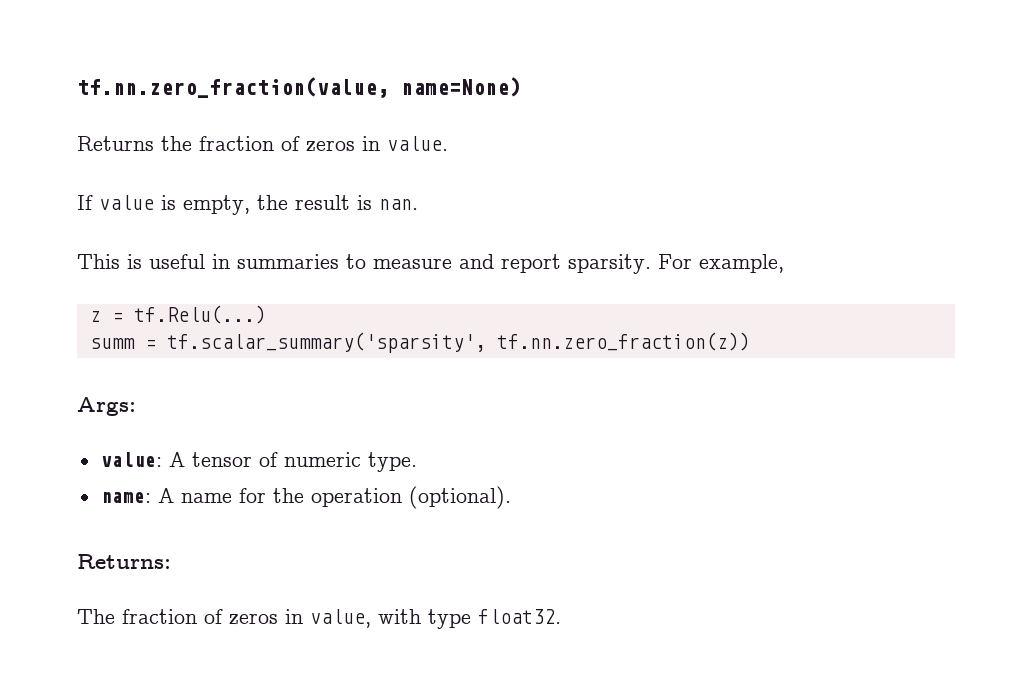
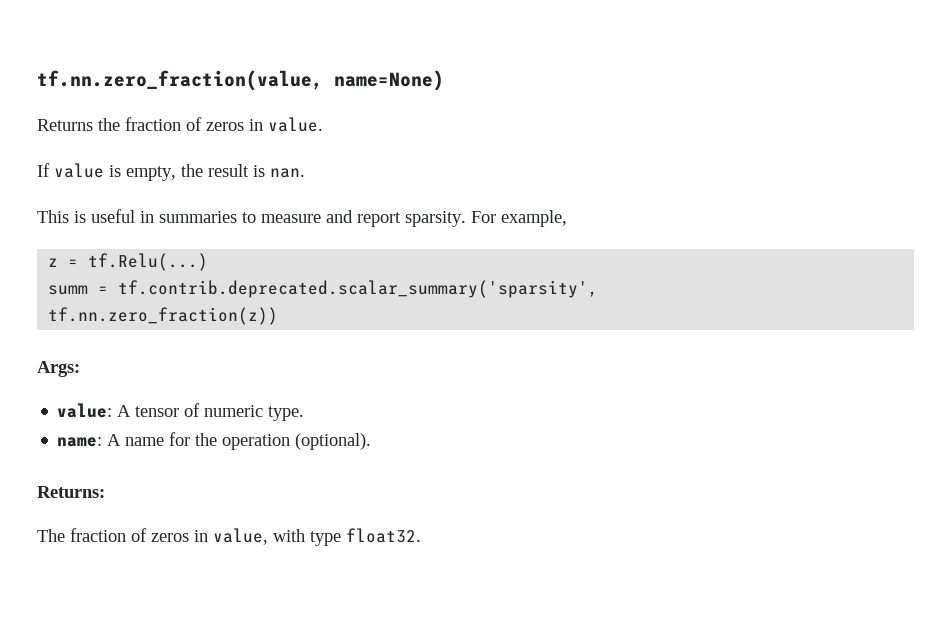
[166,332,486,353] tf.scalar_summary('sparsity', -> [118,280,599,298] tf.contrib.deprecated.scalar_summary('sparsity', //

